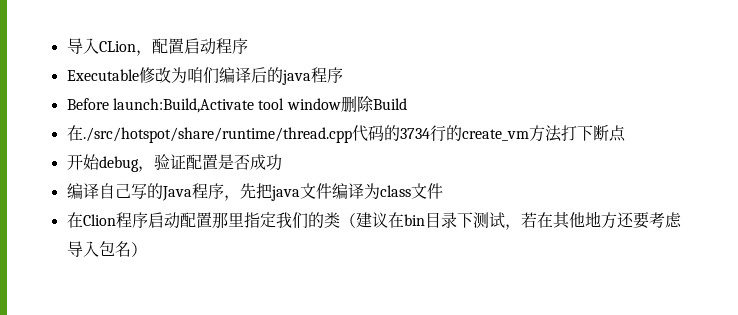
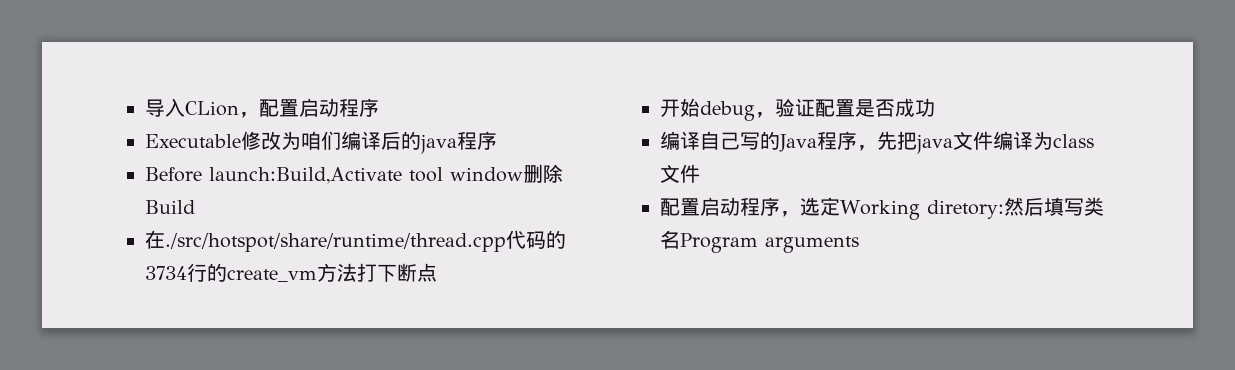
[66,211,682,230] [66,241,147,257] 在Clion程序启动配置那里指定我们的类（建议在bin目录下测试，若在其他地方还要考虑导入包名） -> [660,197,1104,220] [660,230,859,253] 配置启动程序，选定Working diretory:然后填写类名Program arguments

